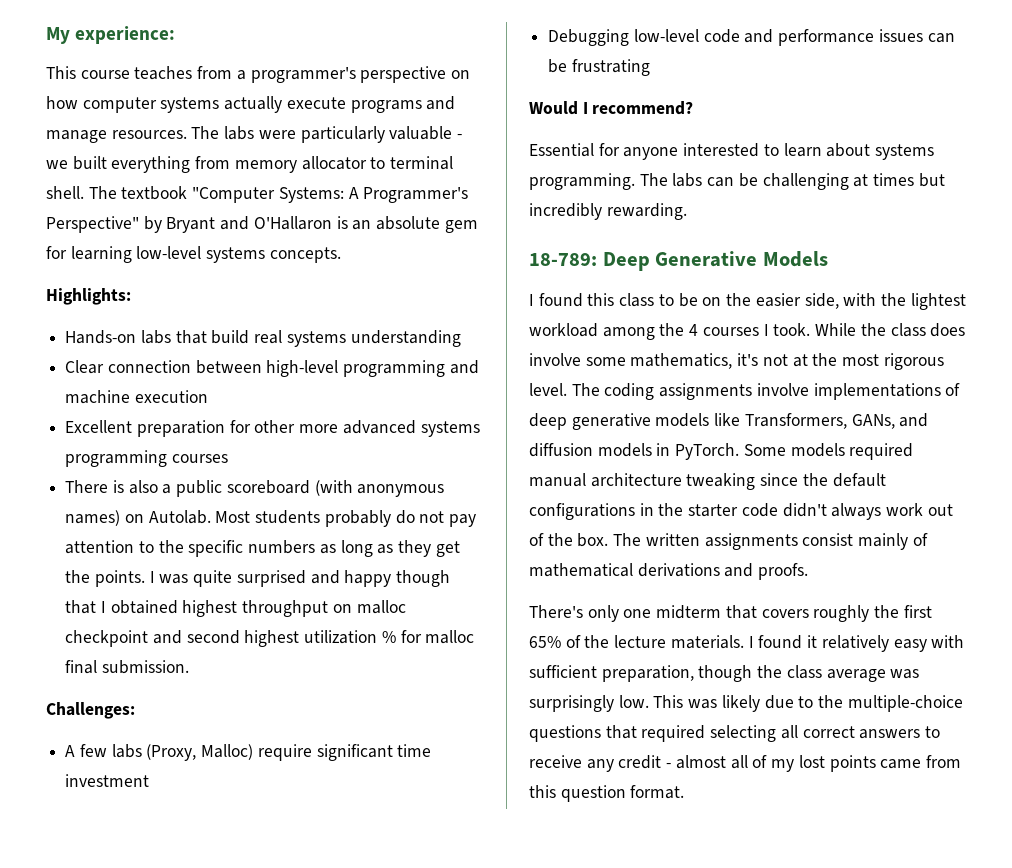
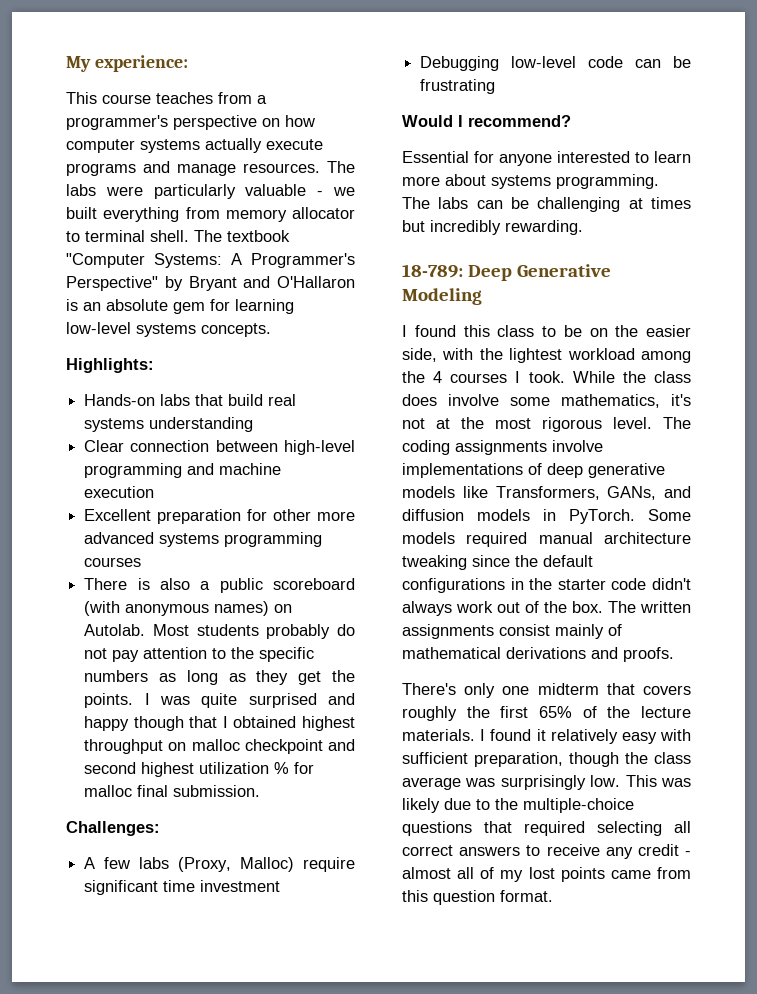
[744,29,923,46] and performance issues -> (624, 62) none
(822, 150) none -> [402,176,440,186] more
[762,251,828,267] Models -> [402,288,482,305] Modeling

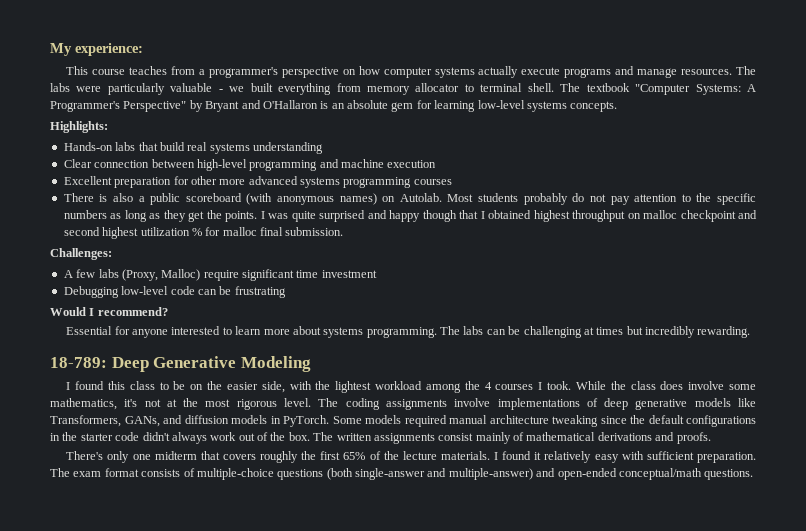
[474,752,691,767] [402,775,691,790] [402,798,634,813] [402,821,691,836] [402,844,691,859] [402,867,691,882] [402,890,553,905] preparation, though the class average was surprisingly low. This was likely due to the multiple-choice questions that required selecting all correct answers to receive any credit - almost all of my lost points came from this question format. -> [697,452,757,463] [50,468,754,480] preparation. The exam format consists of multiple-choice questions (both single-answer and multiple-answer) and open-ended conceptual/math questions.

